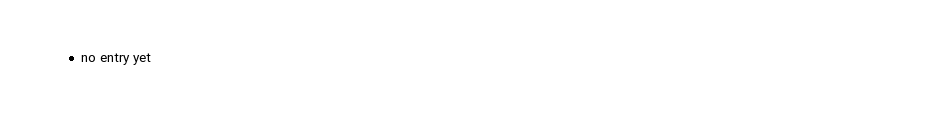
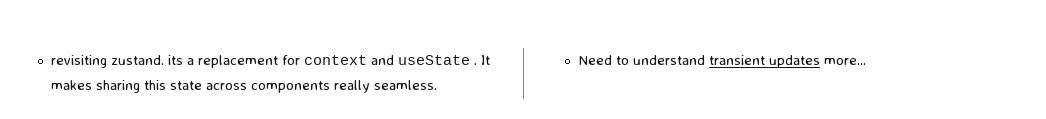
[80,53,151,65] no entry yet -> [50,55,490,68] [50,80,437,93] [578,55,866,68] revisiting zustand. its a replacement for context and useState . It makes sharing this state across components really seamless. // Need to understand transient updates more...

